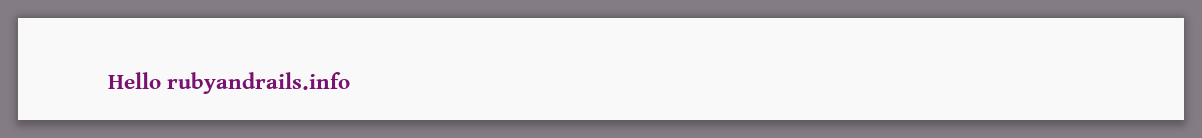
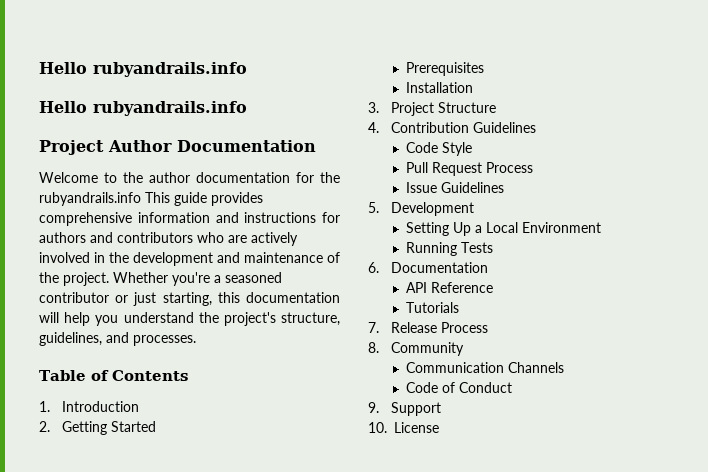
[108,72,351,94] Hello rubyandrails.info -> [39,62,247,77] [39,101,247,116] [39,140,316,155] [39,172,340,183] [39,192,263,206] [39,212,340,226] [39,232,298,246] [39,252,340,266] [39,272,282,286] [39,292,340,306] [39,312,340,326] [39,332,196,346] [39,370,188,381] [39,401,139,412] [39,421,156,435] [405,62,484,76] [405,82,473,93] [368,102,496,116] [368,122,536,133] [405,142,472,156] [405,162,533,176] [405,182,504,193] [368,202,474,216] [405,222,601,236] [405,242,493,256] [368,262,488,273] [405,282,493,293] [405,302,459,313] [368,322,488,333] [368,342,464,356] [405,362,564,373] [405,382,512,393] [368,402,441,416] [368,422,439,433] Hello rubyandrails.info // Hello rubyandrails.info // Project Author Documentation // Welcome to the author documentation for the rubyandrails.info This guide provides comprehensive information and instructions for authors and contributors who are actively involved in the development and maintenance of the project. Whether you're a seasoned contributor or just starting, this documentation will help you understand the project's structure, guidelines, and processes. // Table of Contents // 1. Introduction // 2. Getting Started // Prerequisites // Installation // 3. Project Structure // 4. Contribution Guidelines // Code Style // Pull Request Process // Issue Guidelines // 5. Development // Setting Up a Local Environment // Running Tests // 6. Documentation // API Reference // Tutorials // 7. Release Process // 8. Community // Communication Channels // Code of Conduct // 9. Support // 10. License

